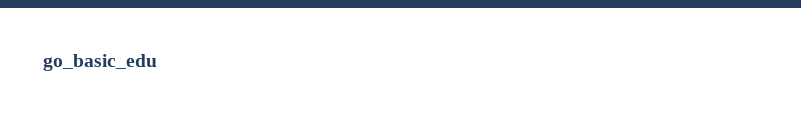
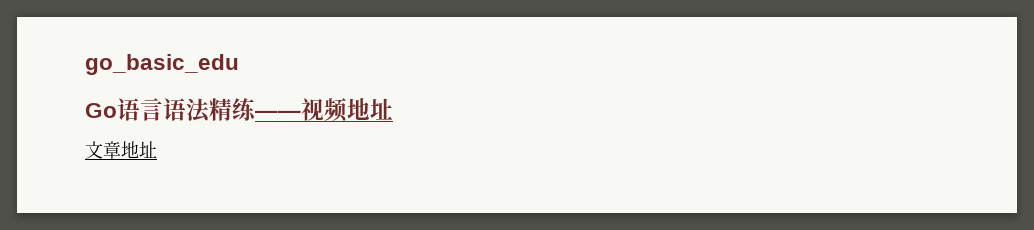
(157, 62) none -> [85,98,393,123] [85,141,157,159] // Go语言语法精练——视频地址 // 文章地址

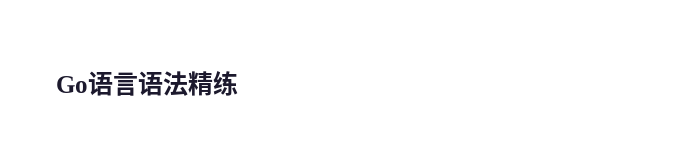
[85,54,239,75] go_basic_edu // -> (56, 84) none
[255,98,393,122] [85,141,157,159] ——视频地址 // 文章地址 -> (238, 83) none

